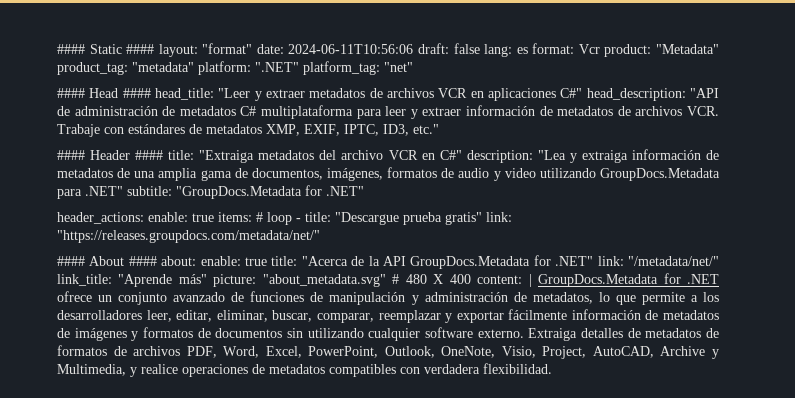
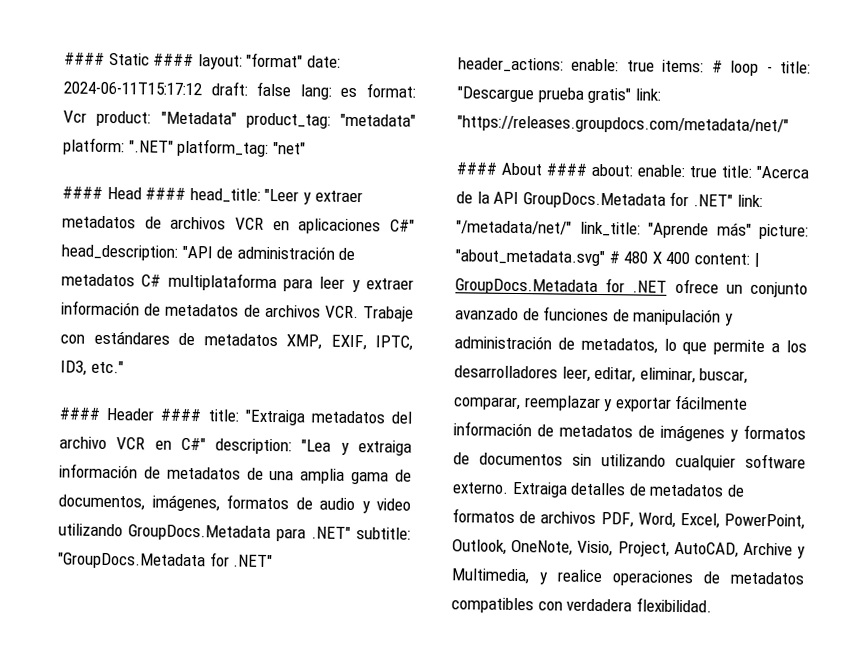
[288,44,414,54] 2024-06-11T10:56:06 -> [63,81,202,96] 2024-06-11T15:17:12

